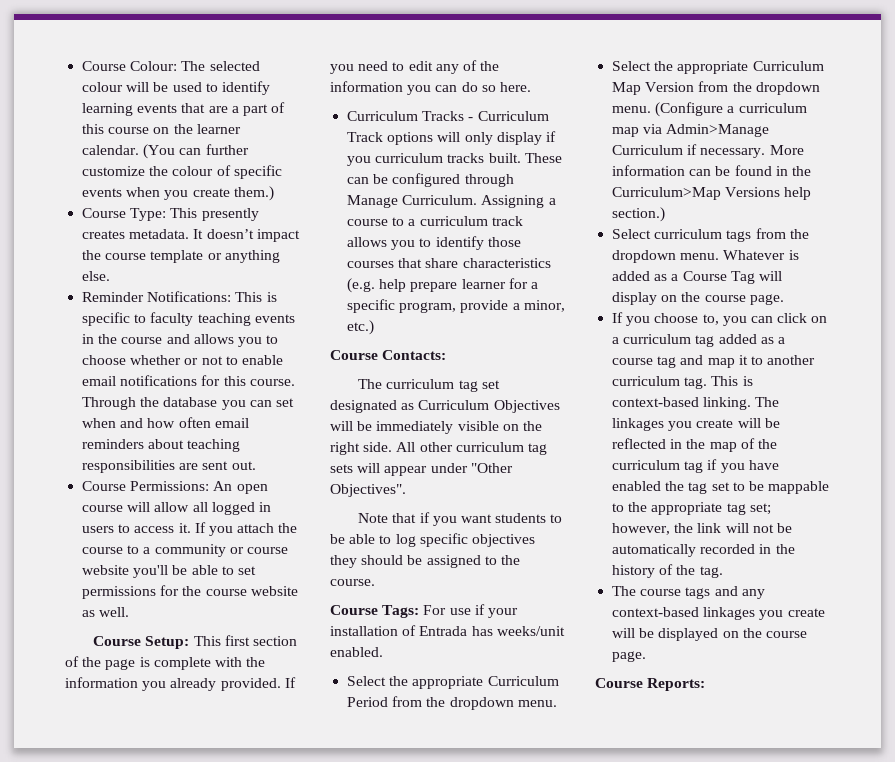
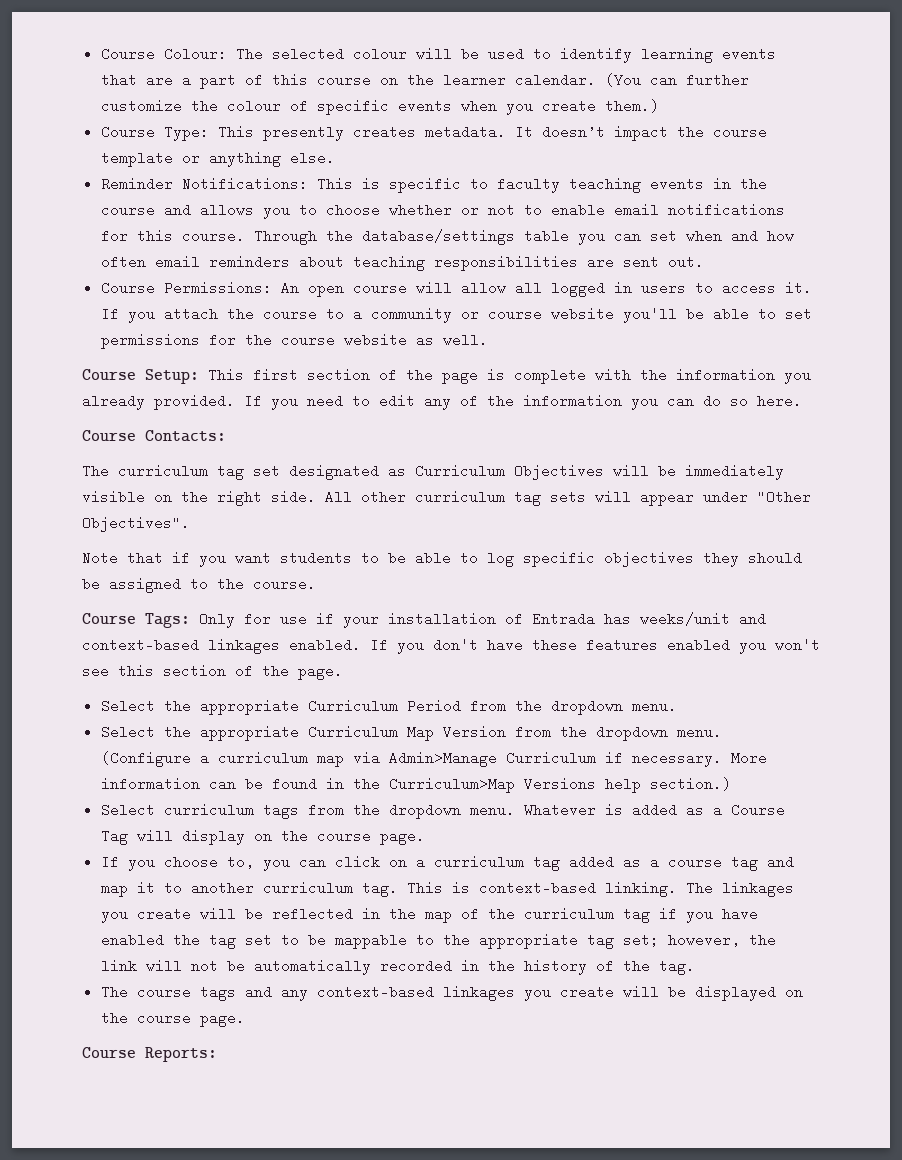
[163,397,218,407] database -> [361,229,569,245] database/settings table
[347,111,549,121] [347,131,556,145] [347,153,562,166] [347,173,514,187] [347,195,556,208] [347,216,523,226] [347,236,521,250] [347,258,551,268] [347,278,538,293] [347,299,565,313] [347,320,375,335] // Curriculum Tracks - Curriculum Track options will only display if you curriculum tracks built. These can be configured through Manage Curriculum. Assigning a course to a curriculum track allows you to identify those courses that share characteristics (e.g. help prepare learner for a specific program, provide a minor, etc.) -> (802, 401) none
[423,605,447,615] For -> [199,612,271,628] Only for
[330,647,383,657] enabled. -> [739,612,766,626] [82,638,820,654] [82,664,343,680] and context-based linkages enabled. If you don't have these features enabled you won't see this section of the page.

